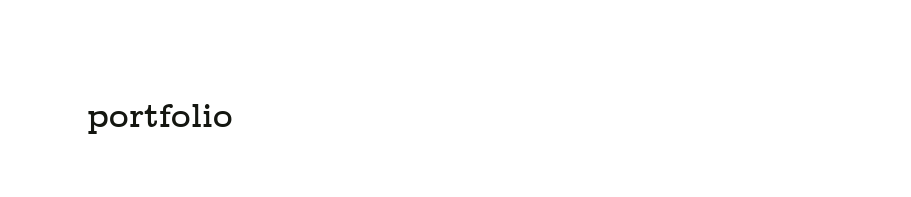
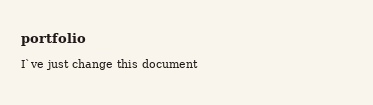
(233, 119) none -> [21,59,198,70] // I`ve just change this document

